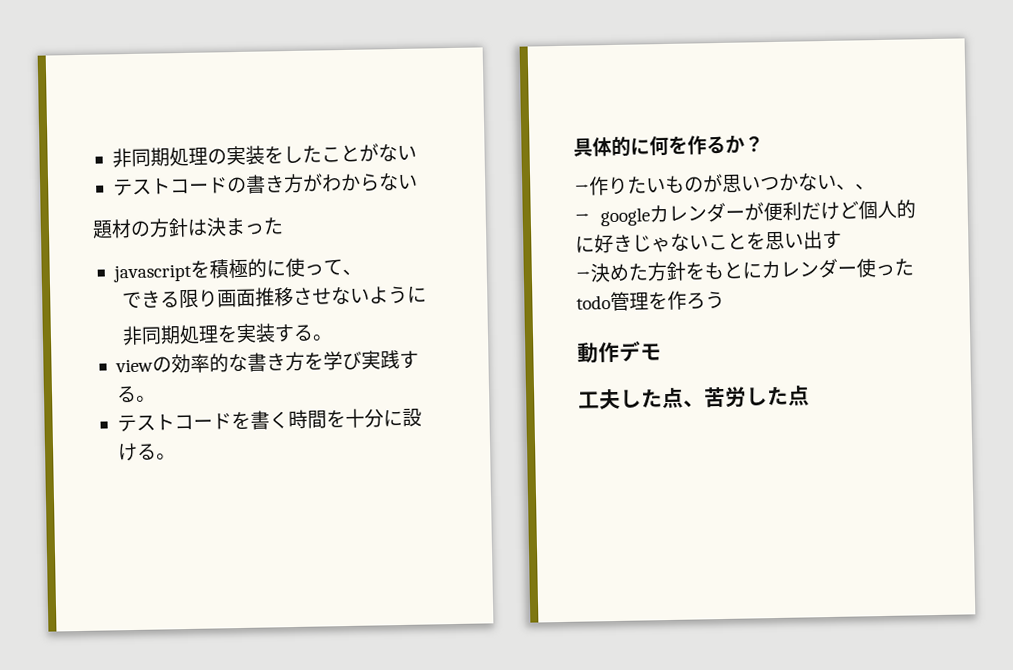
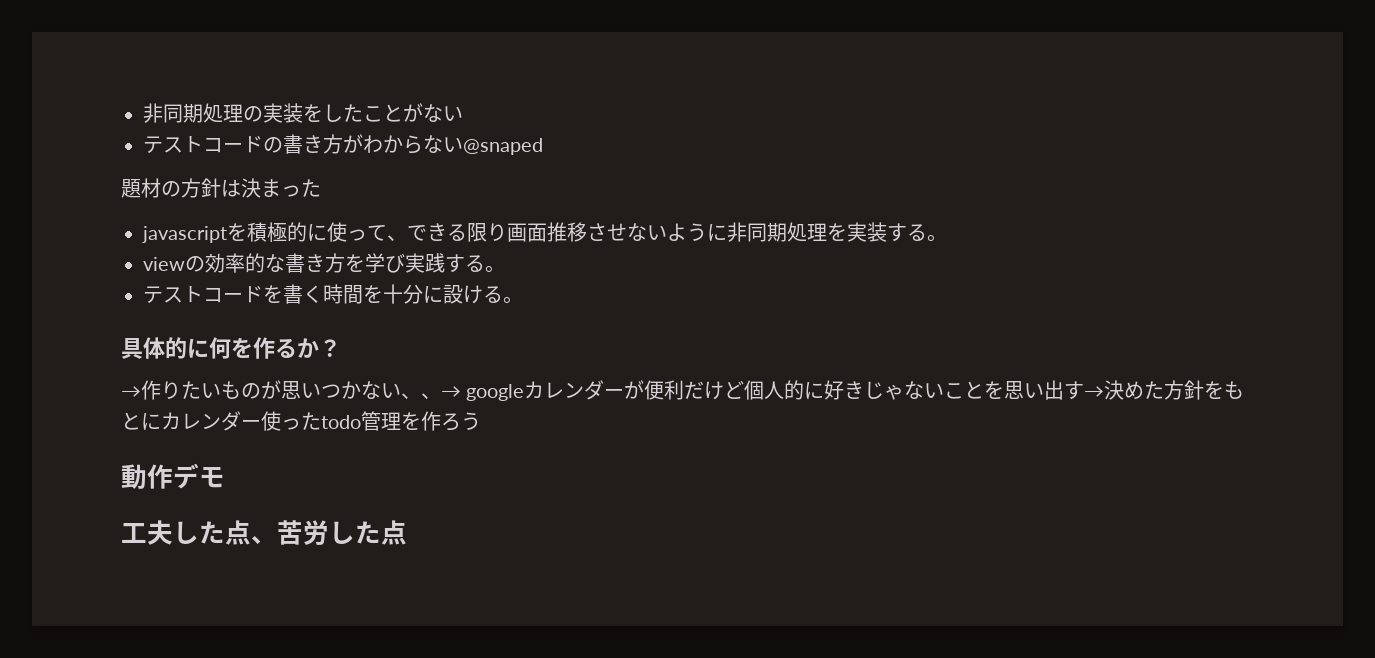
(418, 182) none -> [463,138,543,155] @snaped
(362, 272) // -> (407, 238) none
(427, 294) // -> (727, 232) none
(875, 186) // -> (441, 396) none
(842, 240) // -> (1085, 390) none

